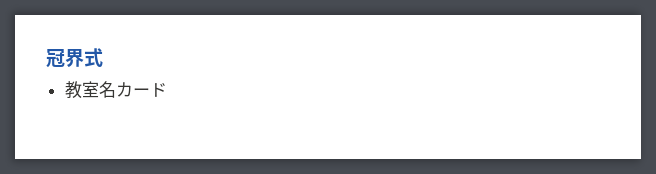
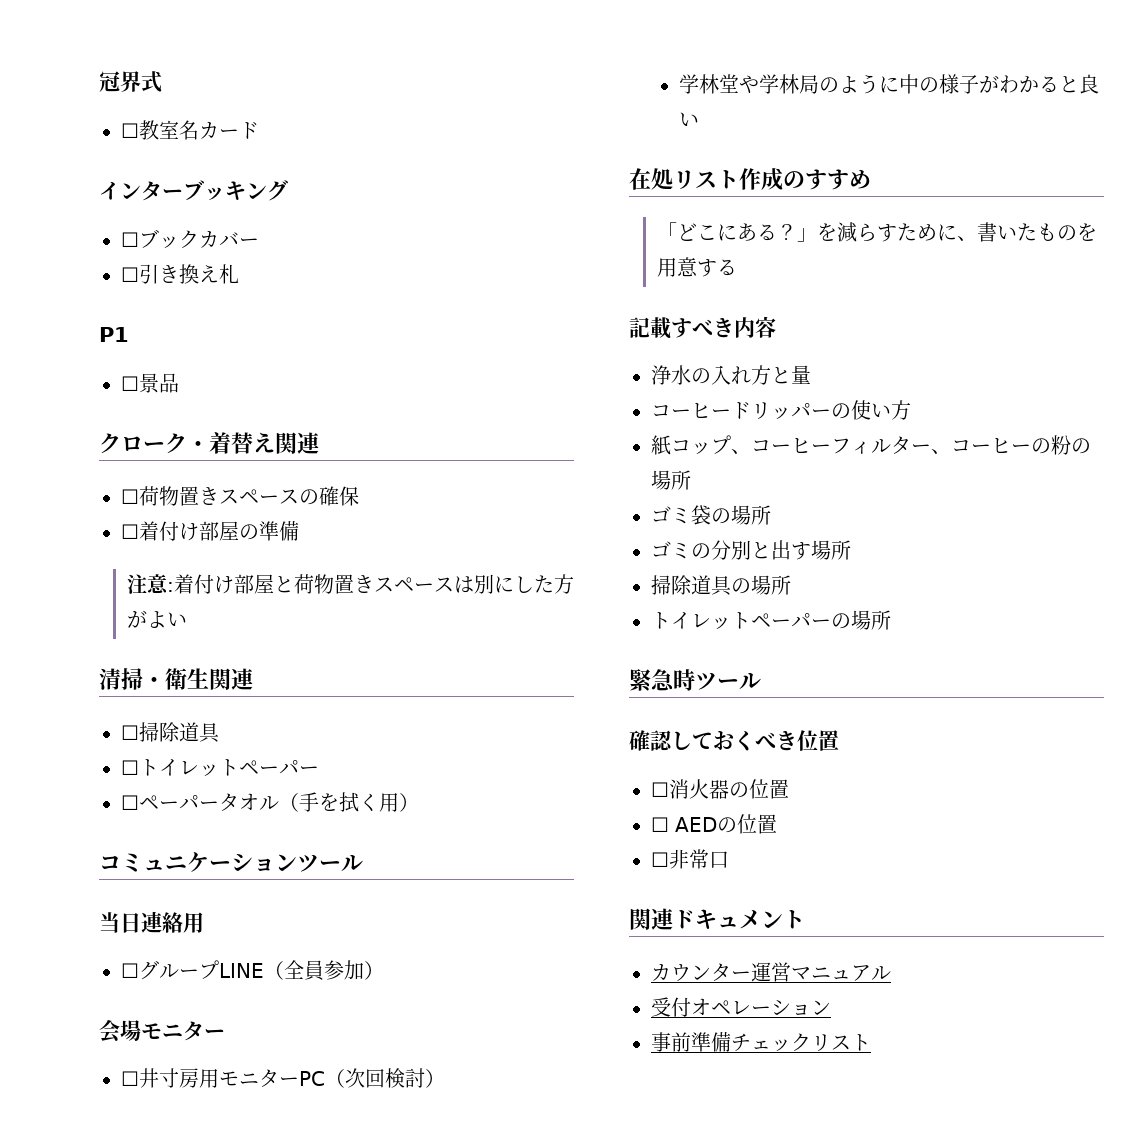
(103, 57) none -> [121,123,139,138] ☐
(167, 90) none -> [99,180,288,201] [121,229,259,249] [121,264,239,284] [99,327,129,342] [121,373,179,393] [99,432,319,454] [121,486,359,506] [121,521,299,541] [126,574,574,594] [126,610,187,628] [99,668,253,690] [121,722,220,743] [121,759,319,777] [121,792,419,812] [99,852,363,872] [99,911,204,933] [121,960,384,980] [99,1019,225,1043] [121,1068,445,1088] [678,74,1099,94] [678,112,699,127] [629,168,871,191] [656,222,1097,242] [656,257,737,277] [629,316,776,339] [651,365,811,385] [651,400,911,420] [651,435,1091,455] [651,470,691,490] [651,505,771,525] [651,540,851,560] [651,575,791,596] [651,610,891,630] [629,669,761,692] [629,730,839,751] [651,779,789,799] [651,814,777,834] [651,849,729,869] [629,908,805,930] [651,962,891,982] [651,997,831,1017] [651,1032,871,1052] // インターブッキング // ☐ブックカバー // ☐引き換え札 // P1 // ☐景品 // クローク・着替え関連 // ☐荷物置きスペースの確保 // ☐着付け部屋の準備 // 注意:着付け部屋と荷物置きスペースは別にした方がよい // 清掃・衛生関連 // ☐掃除道具 // ☐トイレットペーパー // ☐ペーパータオル（手を拭く用） // コミュニケーションツール // 当日連絡用 // ☐グループLINE（全員参加） // 会場モニター // ☐井寸房用モニターPC（次回検討） // 学林堂や学林局のように中の様子がわかると良い // 在処リスト作成のすすめ // 「どこにある？」を減らすために、書いたものを用意する // 記載すべき内容 // 浄水の入れ方と量 // コーヒードリッパーの使い方 // 紙コップ、コーヒーフィルター、コーヒーの粉の場所 // ゴミ袋の場所 // ゴミの分別と出す場所 // 掃除道具の場所 // トイレットペーパーの場所 // 緊急時ツール // 確認しておくべき位置 // ☐消火器の位置 // ☐ AEDの位置 // ☐非常口 // 関連ドキュメント // カウンター運営マニュアル // 受付オペレーション // 事前準備チェックリスト

